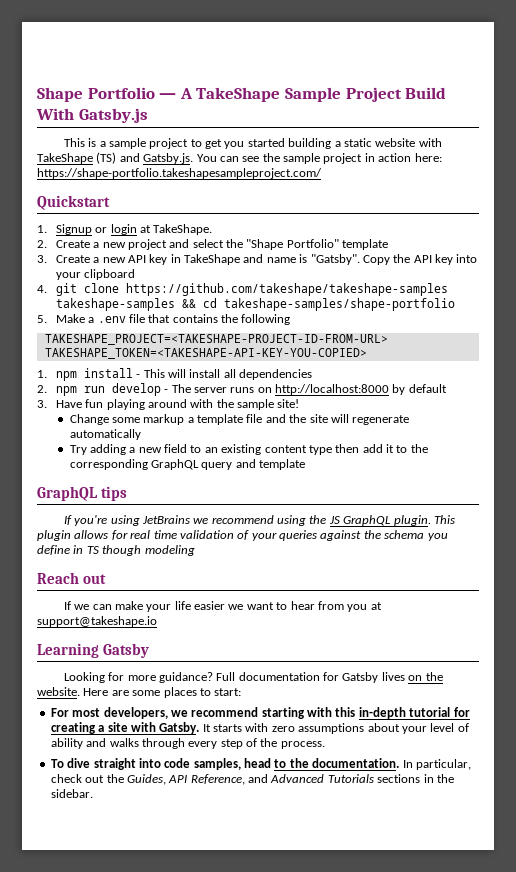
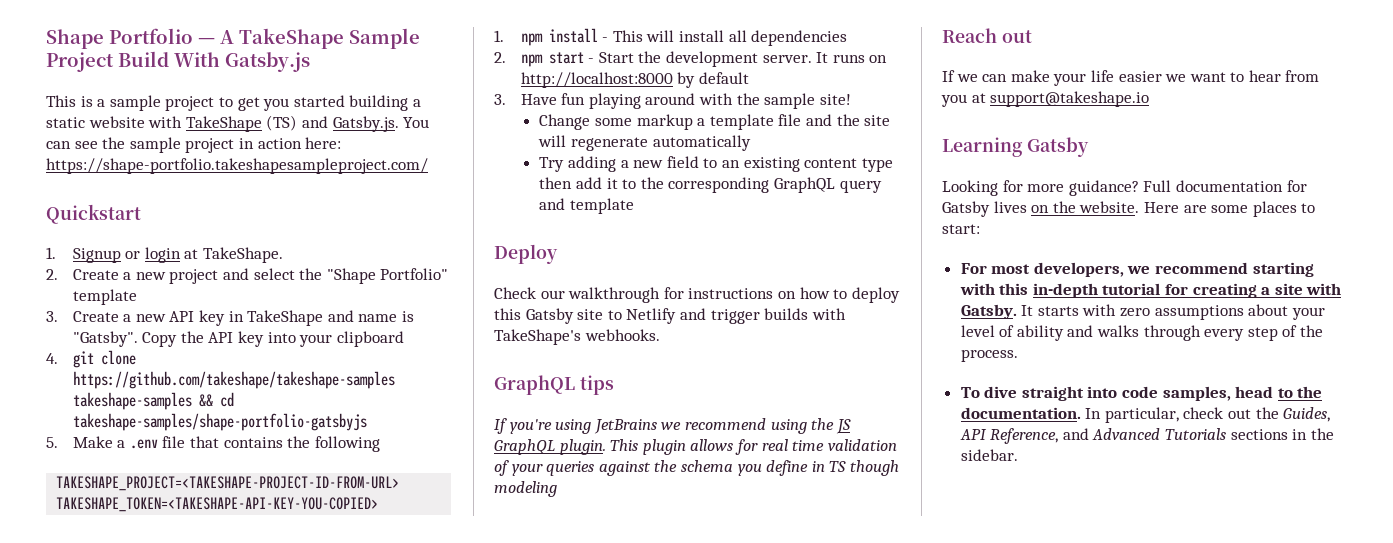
[223,298,455,311] takeshape-samples/shape-portfolio -> [72,413,367,431] takeshape-samples/shape-portfolio-gatsbyjs
[83,383,227,396] run develop - The server -> [548,51,829,67] start - Start the development server. It
(306, 464) none -> [494,244,558,264] [494,287,900,303] [494,308,846,324] [494,329,660,345] // Deploy // Check our walkthrough for instructions on how to deploy this Gatsby site to Netlify and trigger builds with TakeShape's webhooks.

